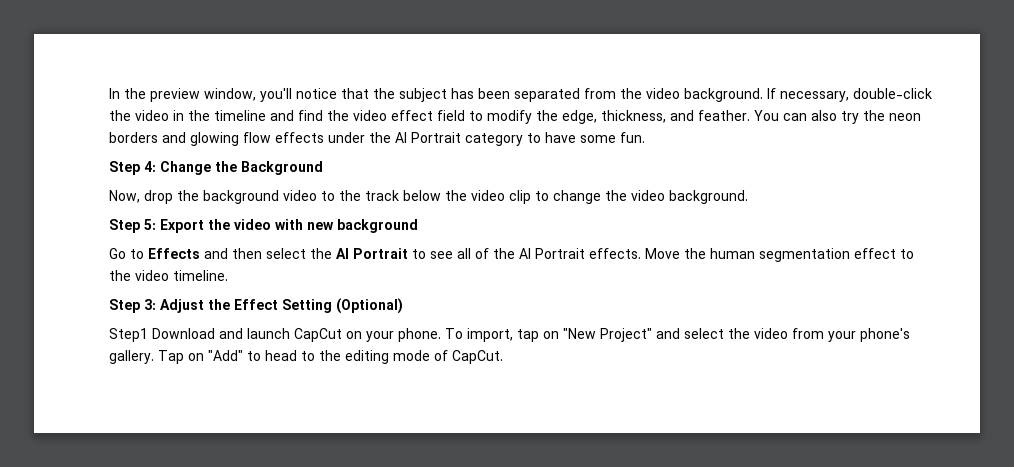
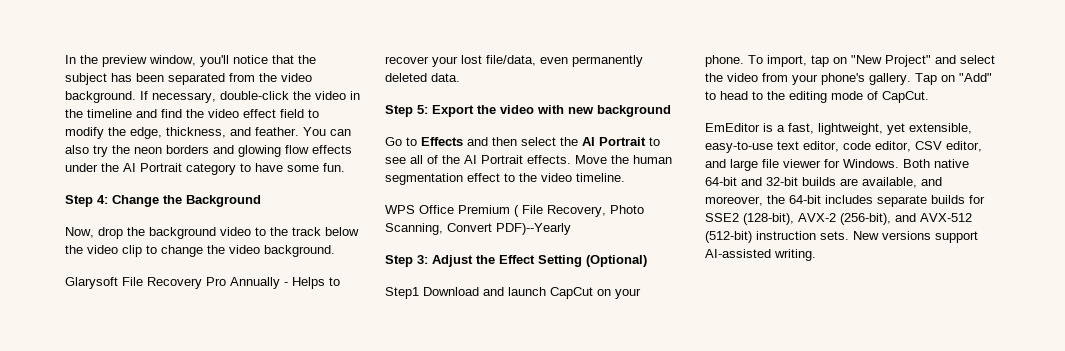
(748, 197) none -> [65,277,340,289] [385,55,643,67] [385,73,460,82] // Glarysoft File Recovery Pro Annually - Helps to recover your lost file/data, even permanently deleted data.
(228, 275) none -> [385,205,644,217] [385,223,571,235] // WPS Office Premium ( File Recovery, Photo Scanning, Convert PDF)--Yearly
(503, 357) none -> [705,123,972,135] [705,141,982,153] [705,159,969,171] [705,177,942,188] [705,195,985,207] [705,213,972,225] [705,231,978,243] [705,249,816,261] // EmEditor is a fast, lightweight, yet extensible, easy-to-use text editor, code editor, CSV editor, and large file viewer for Windows. Both native 64-bit and 32-bit builds are available, and moreover, the 64-bit includes separate builds for SSE2 (128-bit), AVX-2 (256-bit), and AVX-512 (512-bit) instruction sets. New versions support AI-assisted writing.

